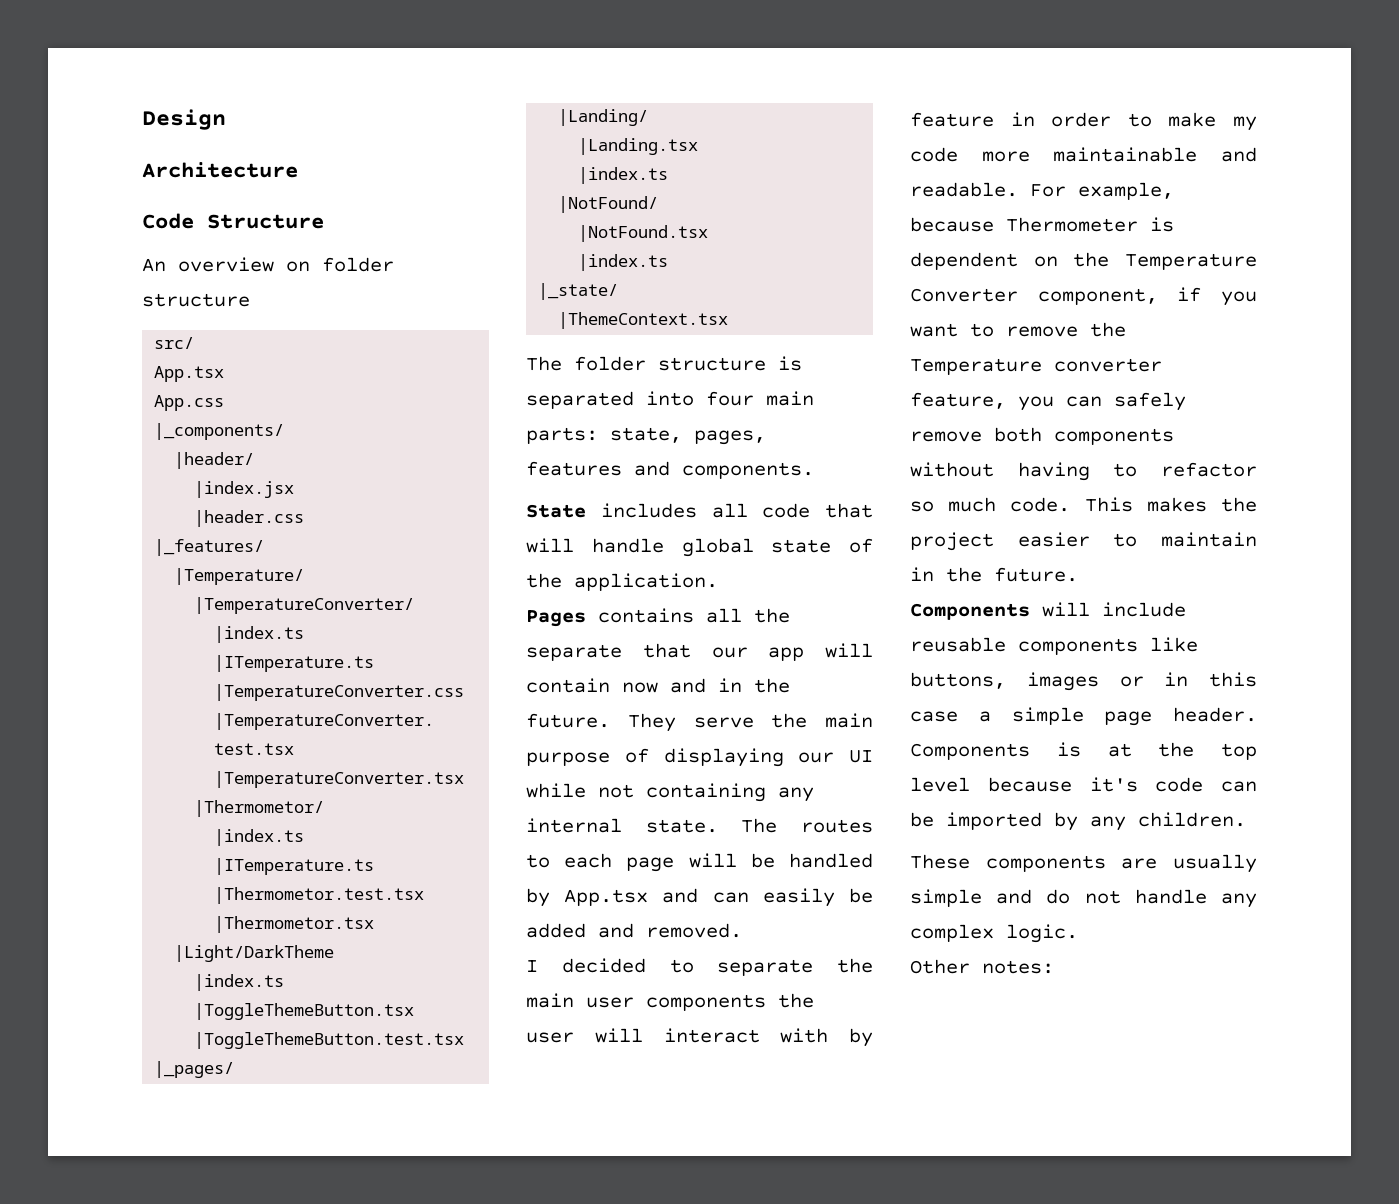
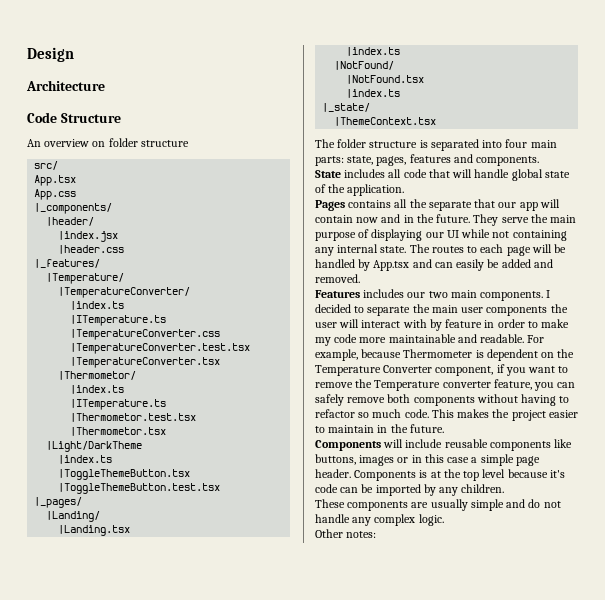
(742, 930) none -> [315,289,544,301] Features includes our two main components.

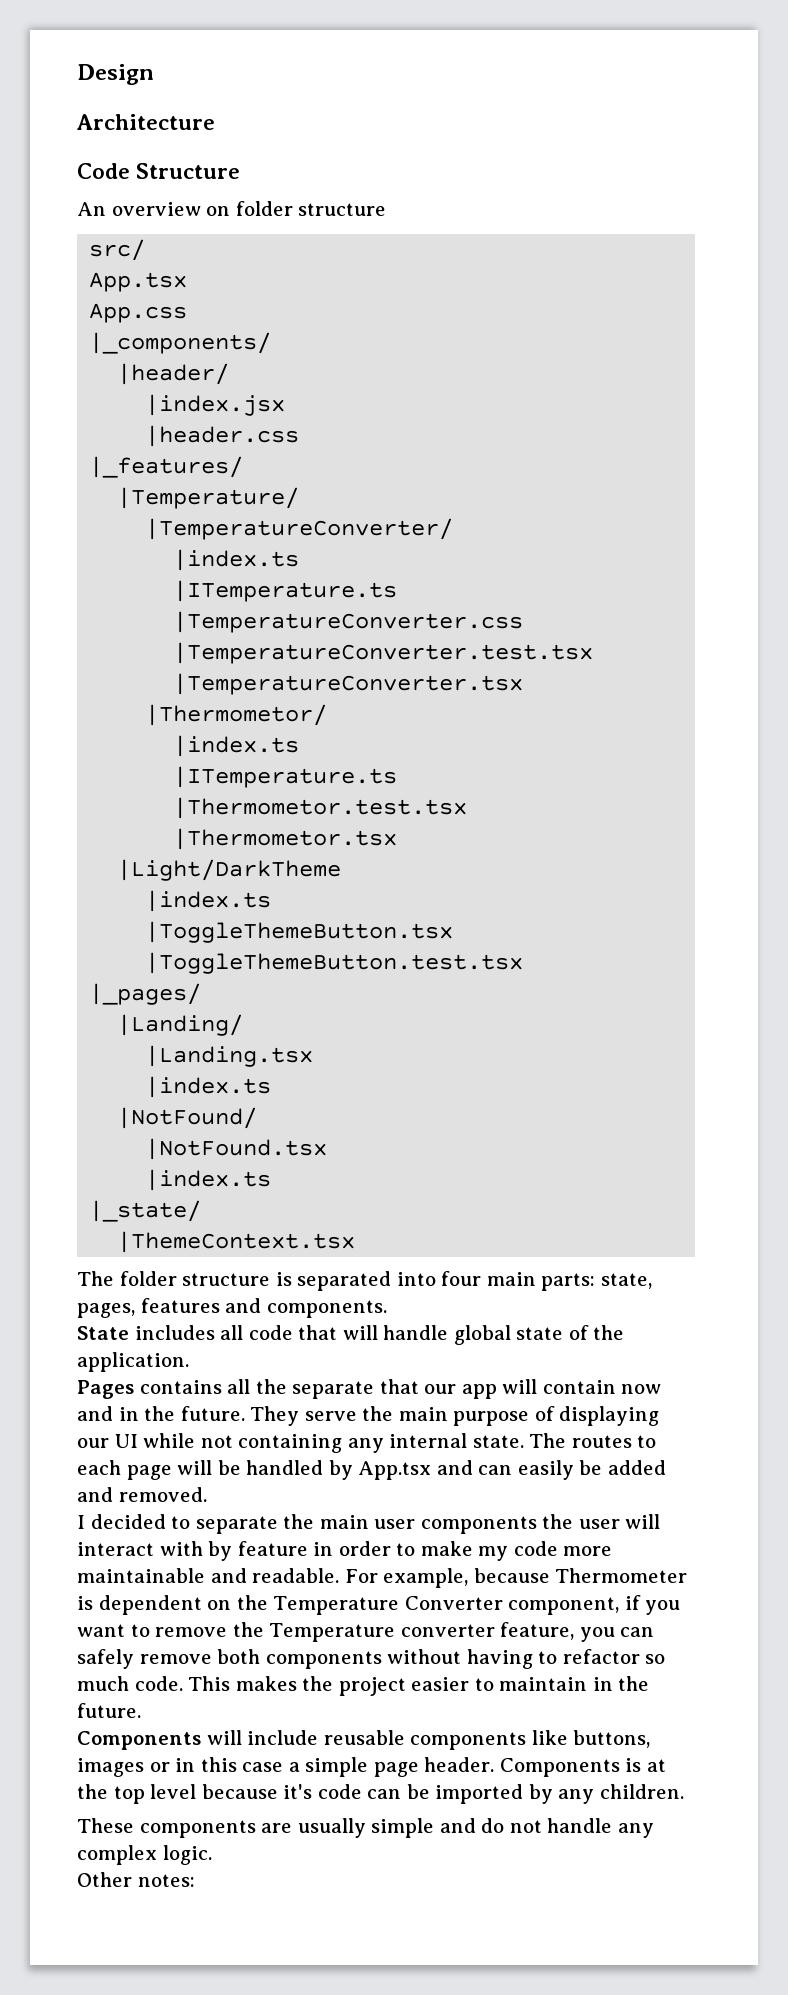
[315,289,544,301] Features includes our two main components. -> (207, 1494) none

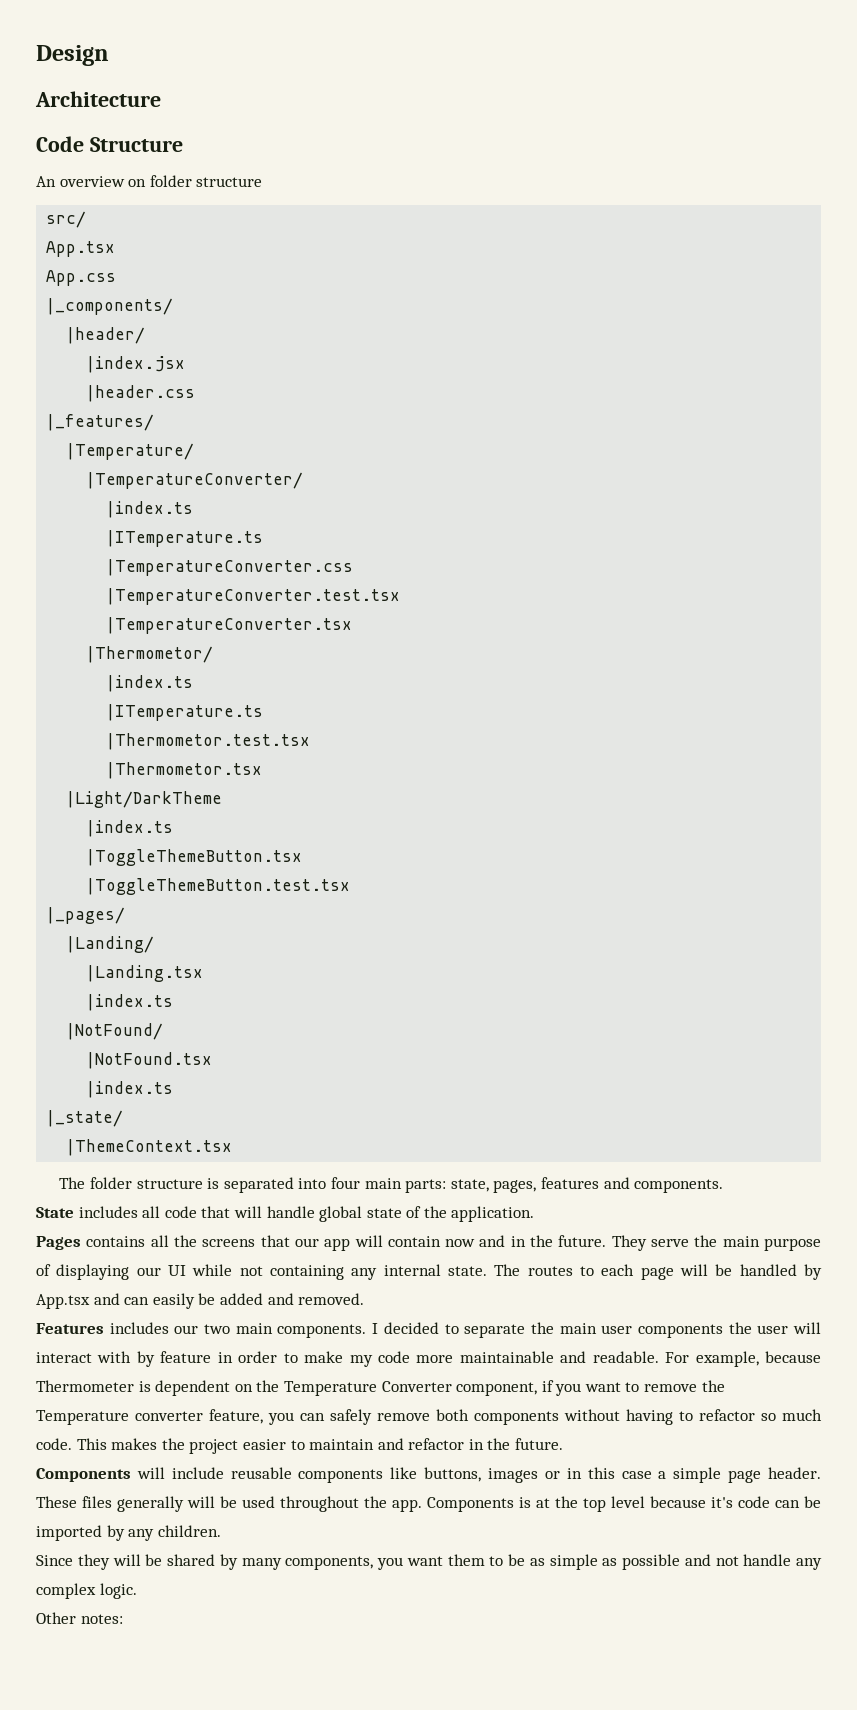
[292,1381,375,1399] separate -> [202,1239,256,1247] screens
(207, 1494) none -> [36,1322,367,1338] Features includes our two main components.
(588, 1684) none -> [377,1438,465,1450] and refactor
(495, 1764) none -> [36,1496,422,1512] These files generally will be used throughout the app.
[77,1818,505,1838] These components are usually simple and do -> [36,1554,711,1570] Since they will be shared by many components, you want them to be as simple as possible and

